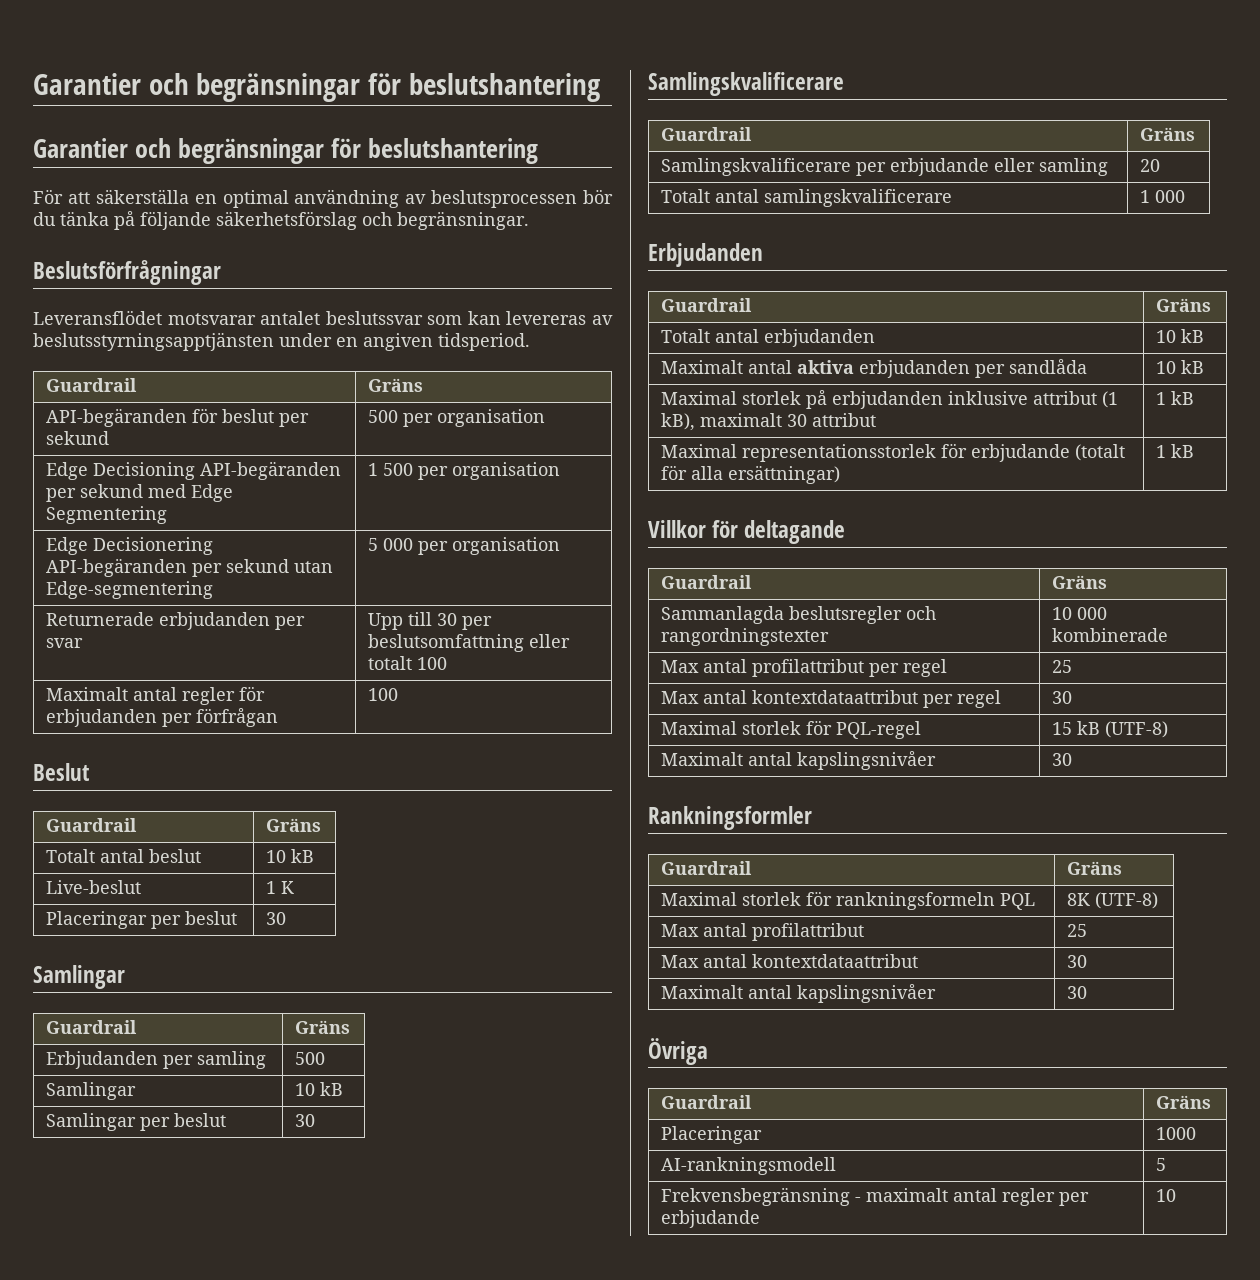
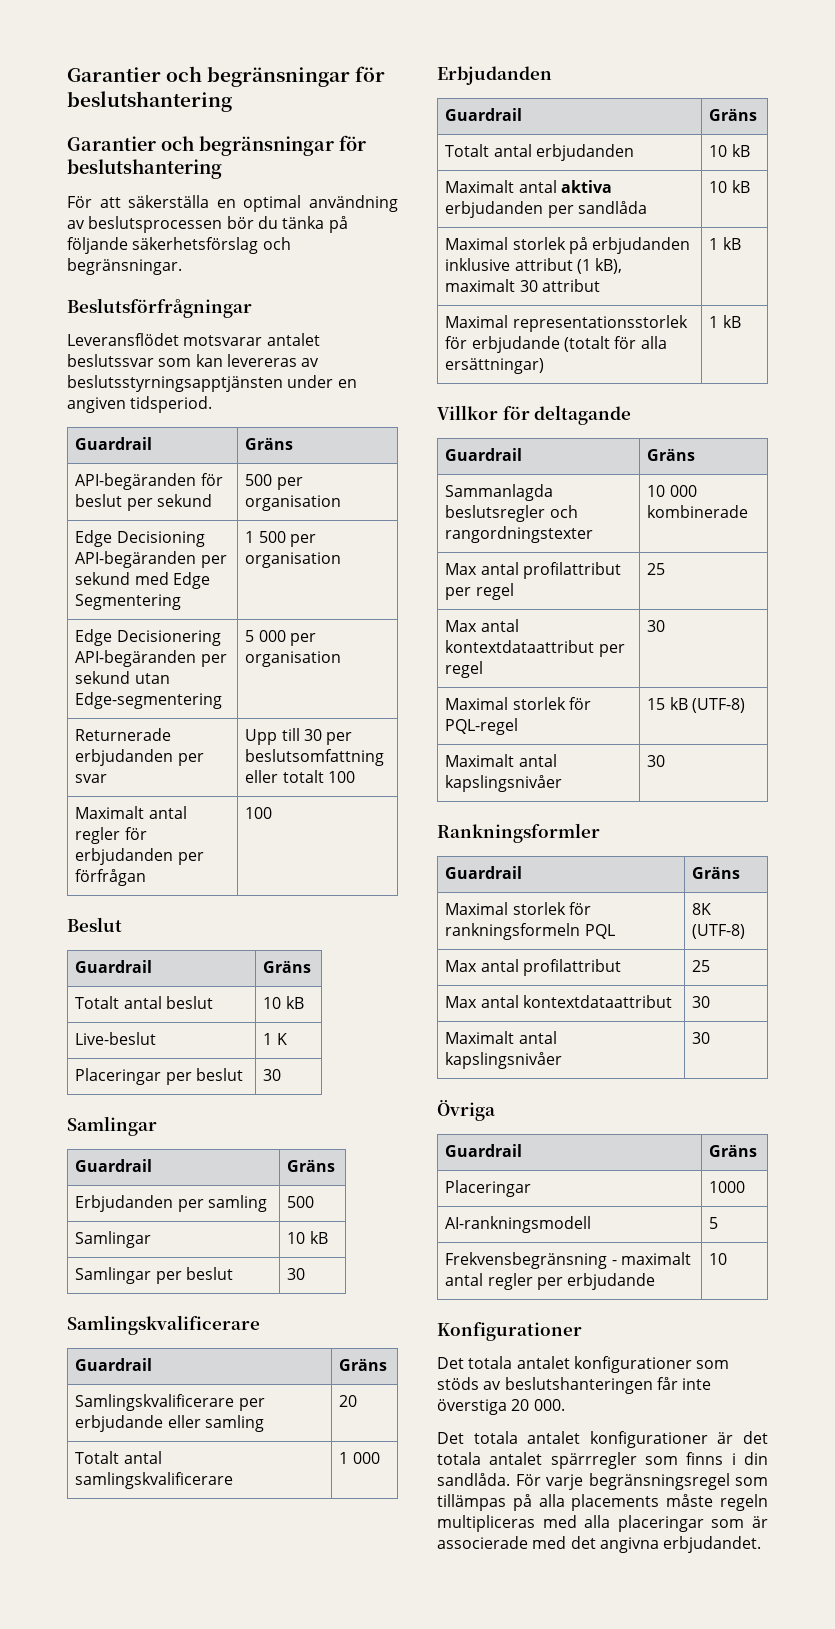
(1177, 1195) none -> [437,1322,582,1341] [437,1356,730,1373] [437,1377,712,1394] [437,1399,565,1415] [437,1431,768,1448] [437,1452,768,1469] [437,1473,768,1490] [437,1494,768,1511] [437,1515,768,1532] [437,1536,762,1553] // Konfigurationer // Det totala antalet konfigurationer som stöds av beslutshanteringen får inte överstiga 20 000. // Det totala antalet konfigurationer är det totala antalet spärrregler som finns i din sandlåda. För varje begränsningsregel som tillämpas på alla placements måste regeln multipliceras med alla placeringar som är associerade med det angivna erbjudandet.

